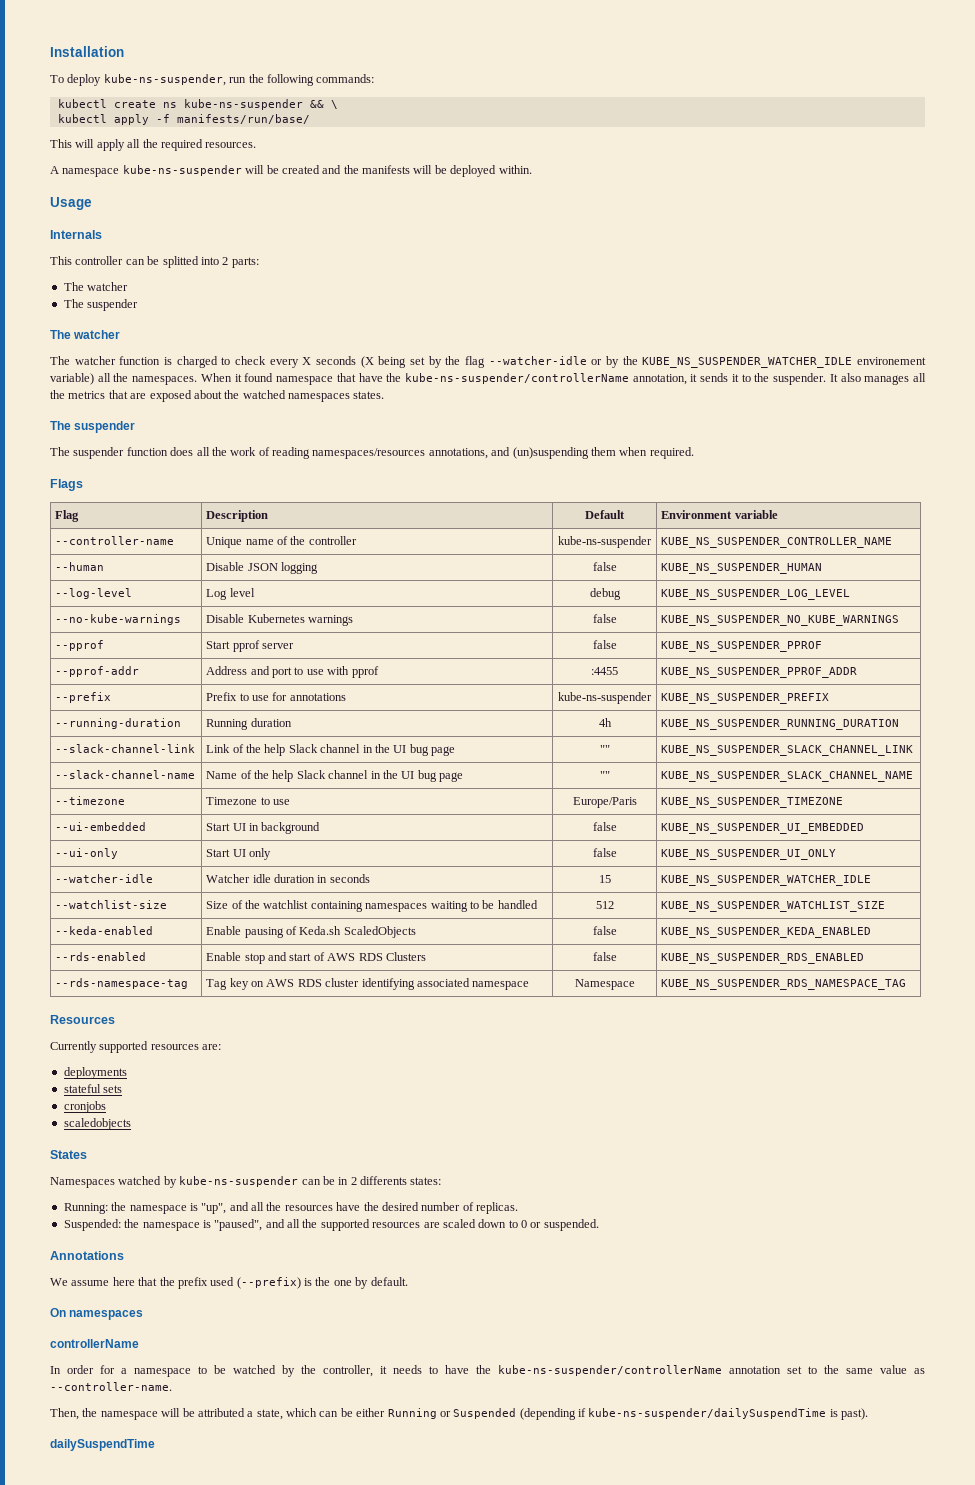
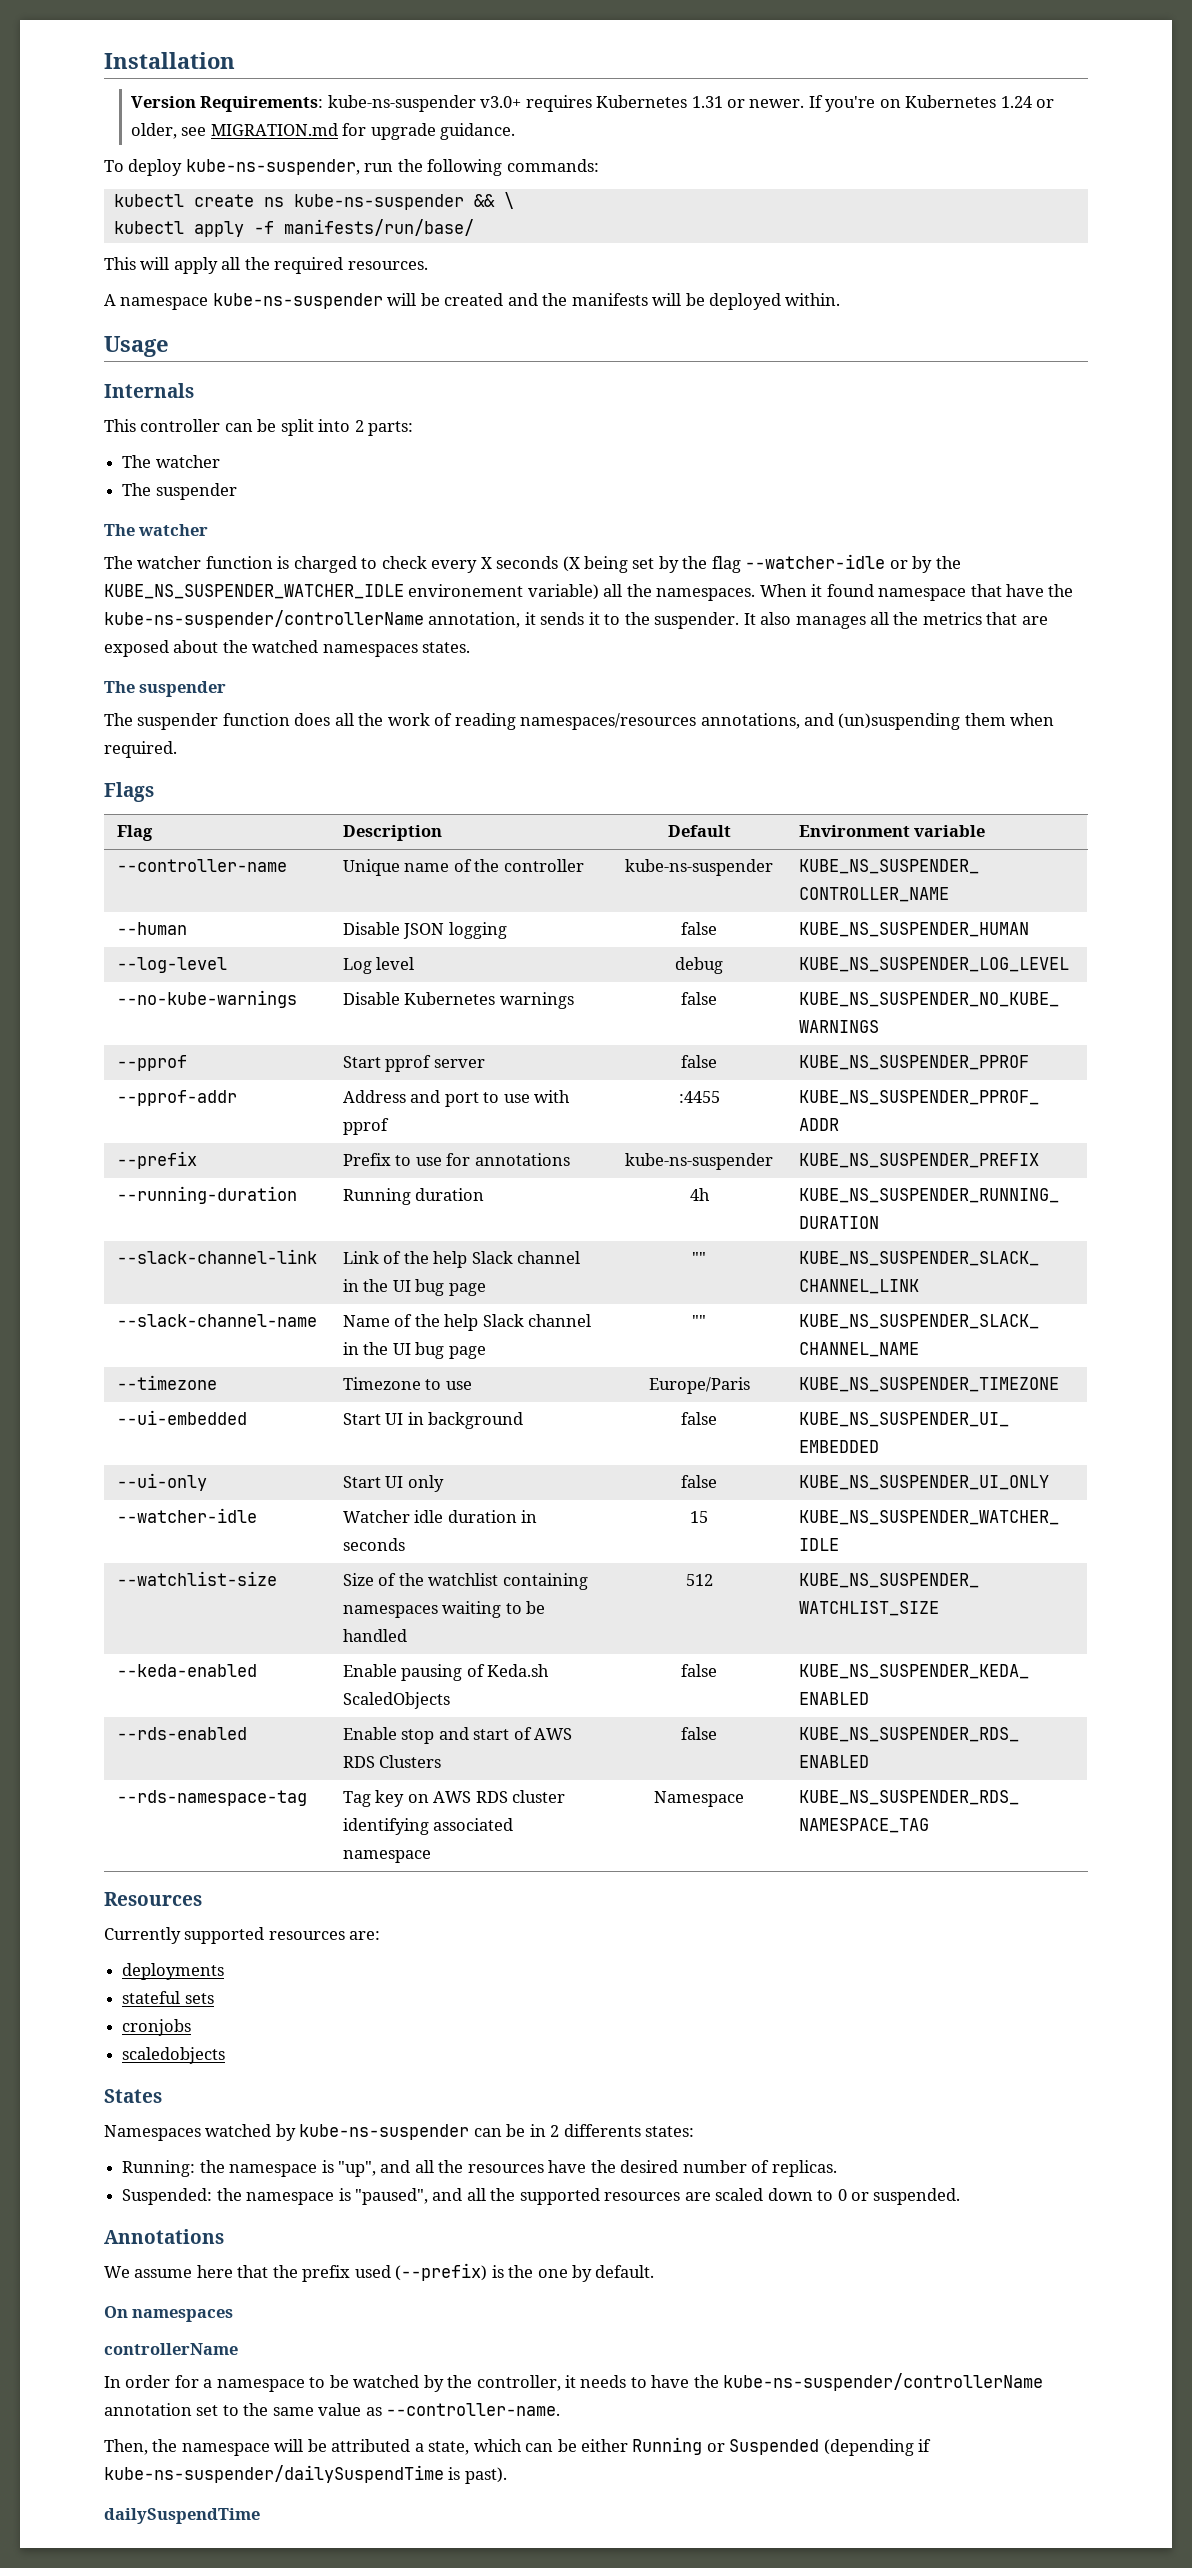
(124, 51) none -> [130,95,1055,112] [130,123,516,140] // Version Requirements: kube-ns-suspender v3.0+ requires Kubernetes 1.31 or newer. If you're on Kubernetes 1.24 or older, see MIGRATION.md for upgrade guidance.
[162,256,199,268] splitted -> [280,419,314,436] split

